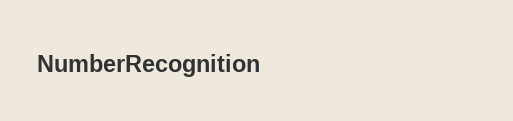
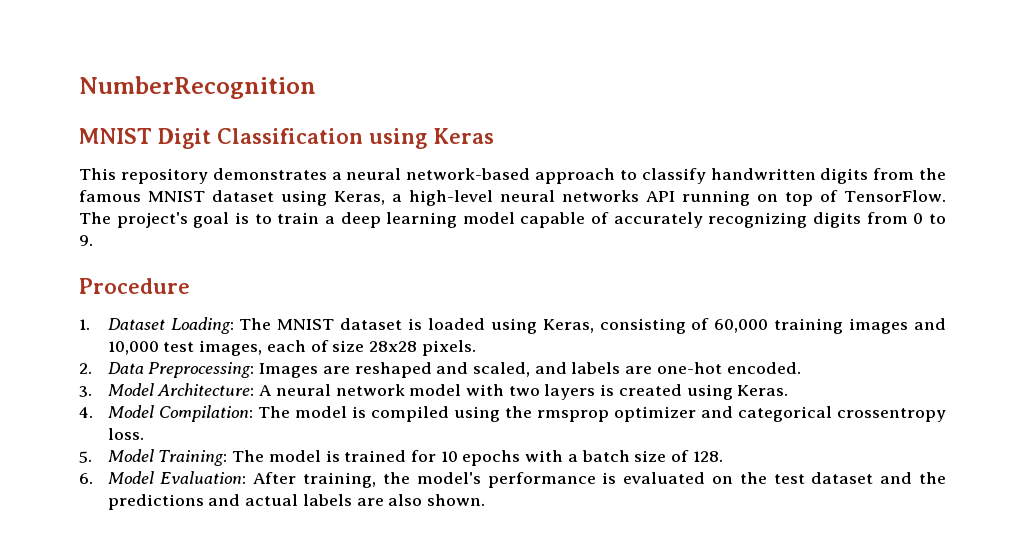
(260, 65) none -> [79,128,494,149] [79,168,947,184] [79,190,947,206] [79,212,946,228] [79,235,93,246] [79,278,190,294] [79,317,947,334] [107,340,476,356] [79,362,801,378] [79,383,789,400] [79,405,946,422] [107,428,144,440] [79,449,723,466] [79,471,947,488] [107,494,485,510] // MNIST Digit Classification using Keras // This repository demonstrates a neural network-based approach to classify handwritten digits from the famous MNIST dataset using Keras, a high-level neural networks API running on top of TensorFlow. The project's goal is to train a deep learning model capable of accurately recognizing digits from 0 to 9. // Procedure // 1. Dataset Loading: The MNIST dataset is loaded using Keras, consisting of 60,000 training images and 10,000 test images, each of size 28x28 pixels. // 2. Data Preprocessing: Images are reshaped and scaled, and labels are one-hot encoded. // 3. Model Architecture: A neural network model with two layers is created using Keras. // 4. Model Compilation: The model is compiled using the rmsprop optimizer and categorical crossentropy loss. // 5. Model Training: The model is trained for 10 epochs with a batch size of 128. // 6. Model Evaluation: After training, the model's performance is evaluated on the test dataset and the predictions and actual labels are also shown.

